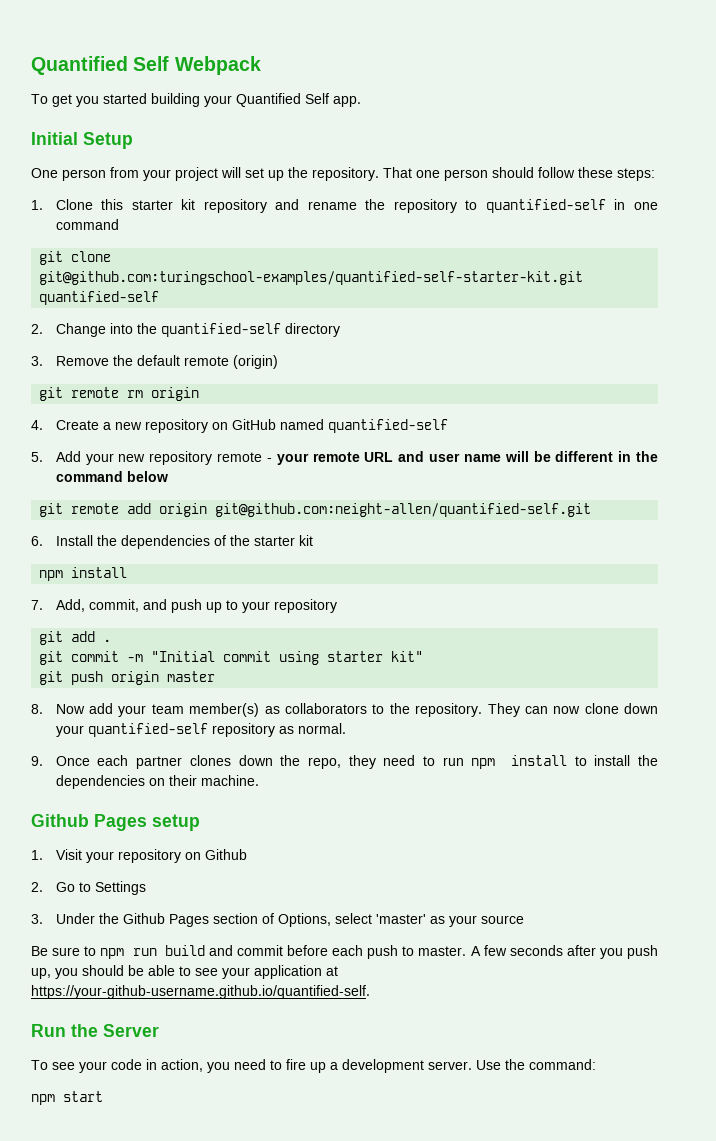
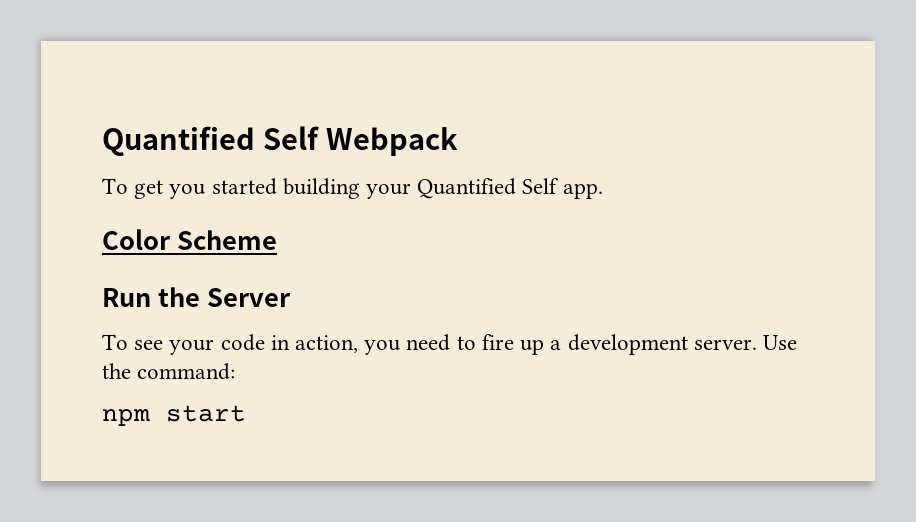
[31,132,133,149] [31,167,655,181] [31,199,659,213] [55,219,119,230] [39,251,112,265] [39,271,584,285] [39,291,160,305] [31,323,340,337] [31,355,278,369] [39,387,200,401] [31,419,448,433] [31,451,658,465] [55,471,168,482] [39,503,592,517] [31,535,313,549] [39,567,128,581] [31,599,337,613] [39,631,112,645] [39,651,424,665] [39,671,216,685] [31,703,658,717] [55,723,346,737] [31,755,658,769] [55,775,259,789] [31,814,200,831] [31,849,247,863] [31,881,146,895] [31,913,524,927] [31,945,659,959] [31,965,338,979] [31,985,370,999] Initial Setup // One person from your project will set up the repository. That one person should follow these steps: // 1. Clone this starter kit repository and rename the repository to quantified-self in one command // git clone git@github.com:turingschool-examples/quantified-self-starter-kit.git quantified-self // 2. Change into the quantified-self directory // 3. Remove the default remote (origin) // git remote rm origin // 4. Create a new repository on GitHub named quantified-self // 5. Add your new repository remote - your remote URL and user name will be different in the command below // git remote add origin git@github.com:neight-allen/quantified-self.git // 6. Install the dependencies of the starter kit // npm install // 7. Add, commit, and push up to your repository // git add . // git commit -m "Initial commit using starter kit" // git push origin master // 8. Now add your team member(s) as collaborators to the repository. They can now clone down your quantified-self repository as normal. // 9. Once each partner clones down the repo, they need to run npm install to install the dependencies on their machine. // Github Pages setup // 1. Visit your repository on Github // 2. Go to Settings // 3. Under the Github Pages section of Options, select 'master' as your source // Be sure to npm run build and commit before each push to master. A few seconds after you push up, you should be able to see your application at https://your-github-username.github.io/quantified-self. -> [102,229,277,250] Color Scheme

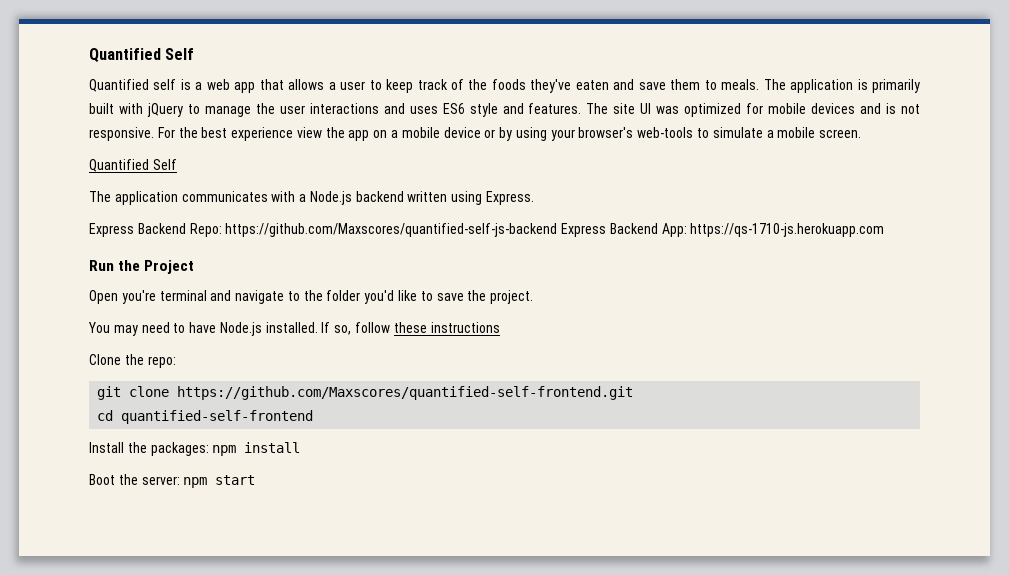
[102,126,458,156] [102,178,603,199] [102,229,277,250] [102,287,291,307] [102,334,797,355] [102,363,236,380] Quantified Self Webpack // To get you started building your Quantified Self app. // Color Scheme // Run the Server // To see your code in action, you need to fire up a development server. Use the command: // -> [89,48,195,62] [89,79,920,93] [89,103,921,117] [89,127,862,141] [89,159,177,172] [89,191,535,205] [89,223,885,237] [89,260,195,274] [89,290,534,304] [88,322,500,336] [89,354,176,368] [97,386,634,400] [97,410,314,424] [89,442,301,456] [89,474,180,485] Quantified Self // Quantified self is a web app that allows a user to keep track of the foods they've eaten and save them to meals. The application is primarily built with jQuery to manage the user interactions and uses ES6 style and features. The site UI was optimized for mobile devices and is not responsive. For the best experience view the app on a mobile device or by using your browser's web-tools to simulate a mobile screen. // Quantified Self // The application communicates with a Node.js backend written using Express. // Express Backend Repo: https://github.com/Maxscores/quantified-self-js-backend Express Backend App: https://qs-1710-js.herokuapp.com // Run the Project // Open you're terminal and navigate to the folder you'd like to save the project. // You may need to have Node.js installed. If so, follow these instructions // Clone the repo: // git clone https://github.com/Maxscores/quantified-self-frontend.git // cd quantified-self-frontend // Install the packages: npm install // Boot the server:

